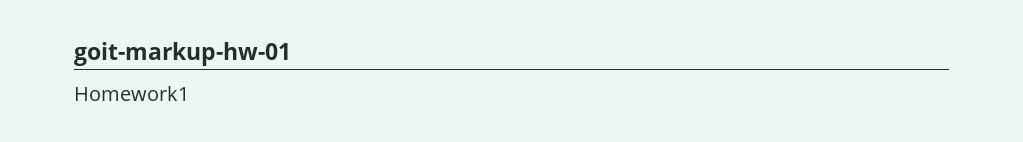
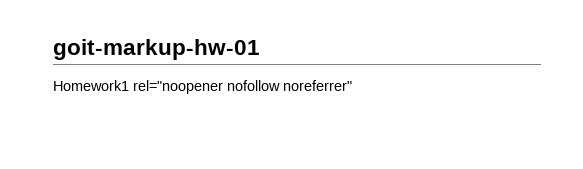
(189, 93) none -> [133,80,352,94] rel="noopener nofollow noreferrer"

